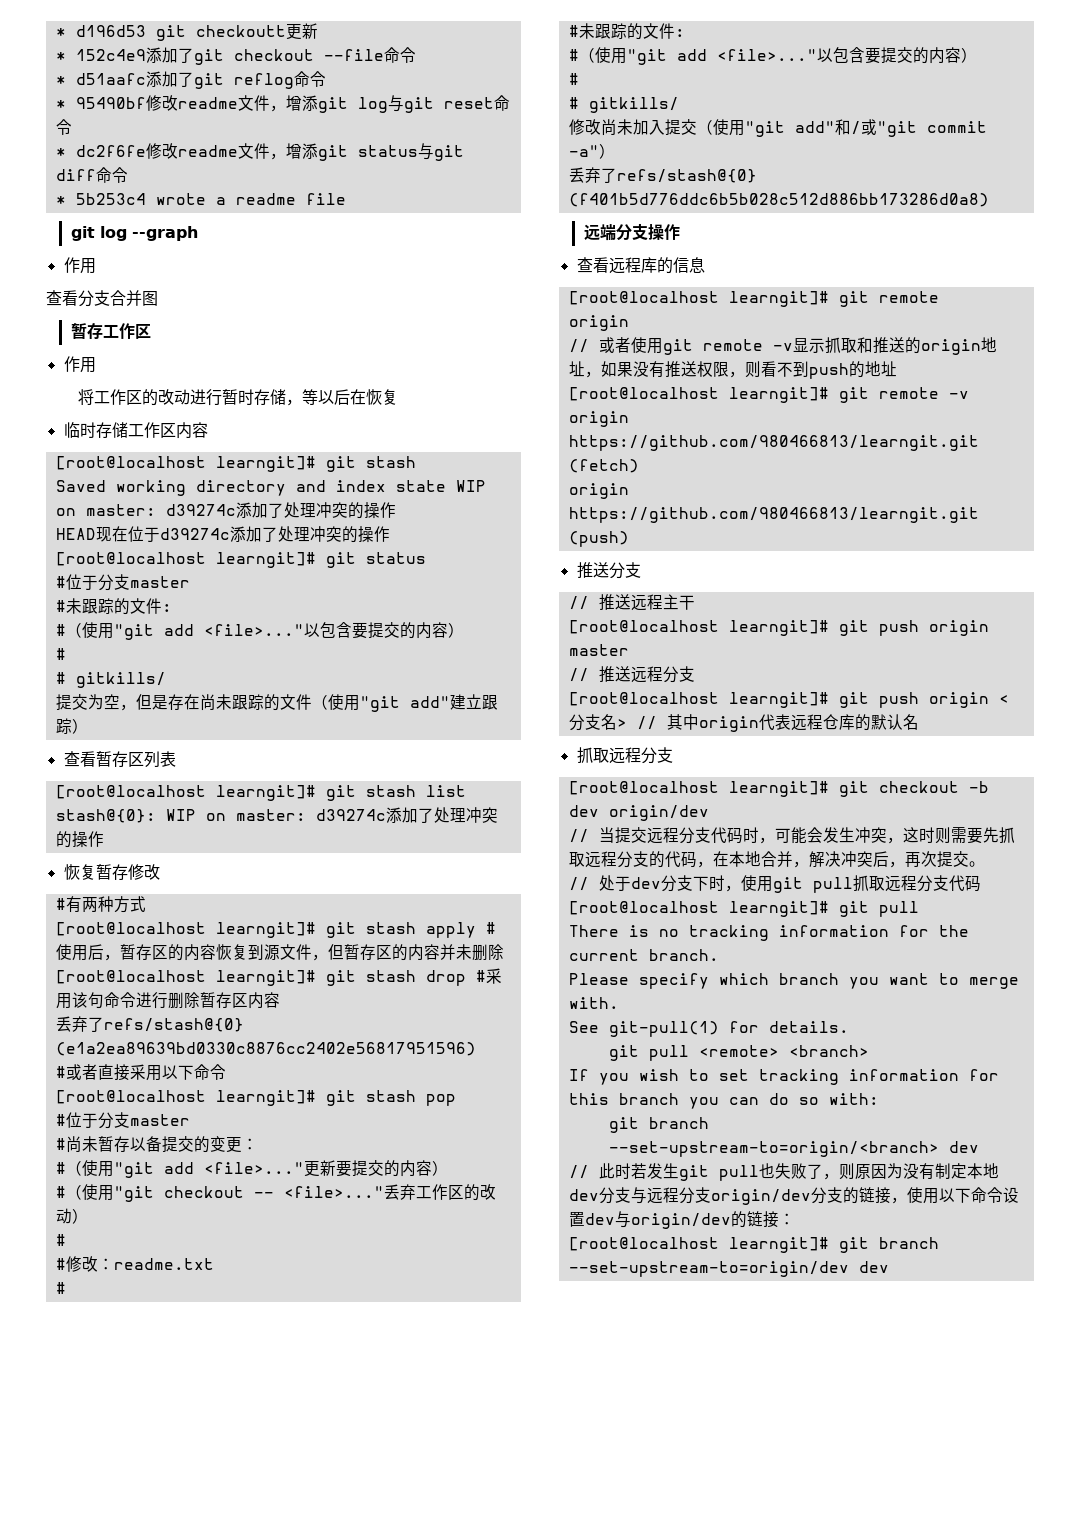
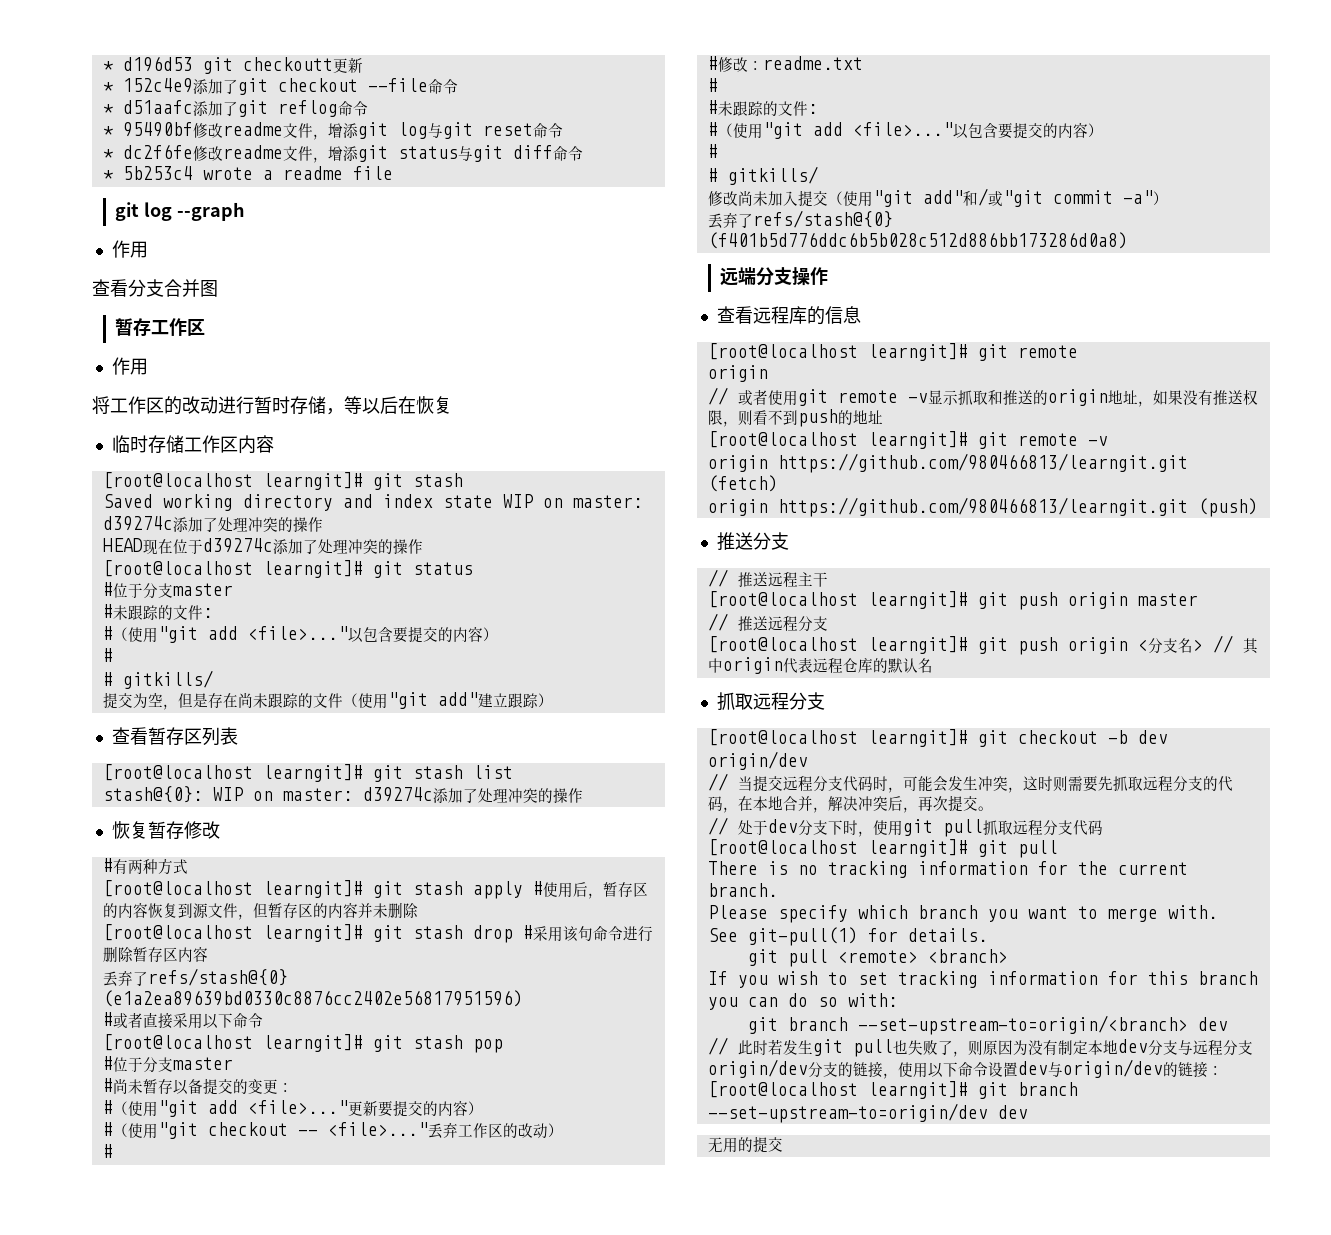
(889, 1267) none -> [707,1136,783,1153] // 无用的提交

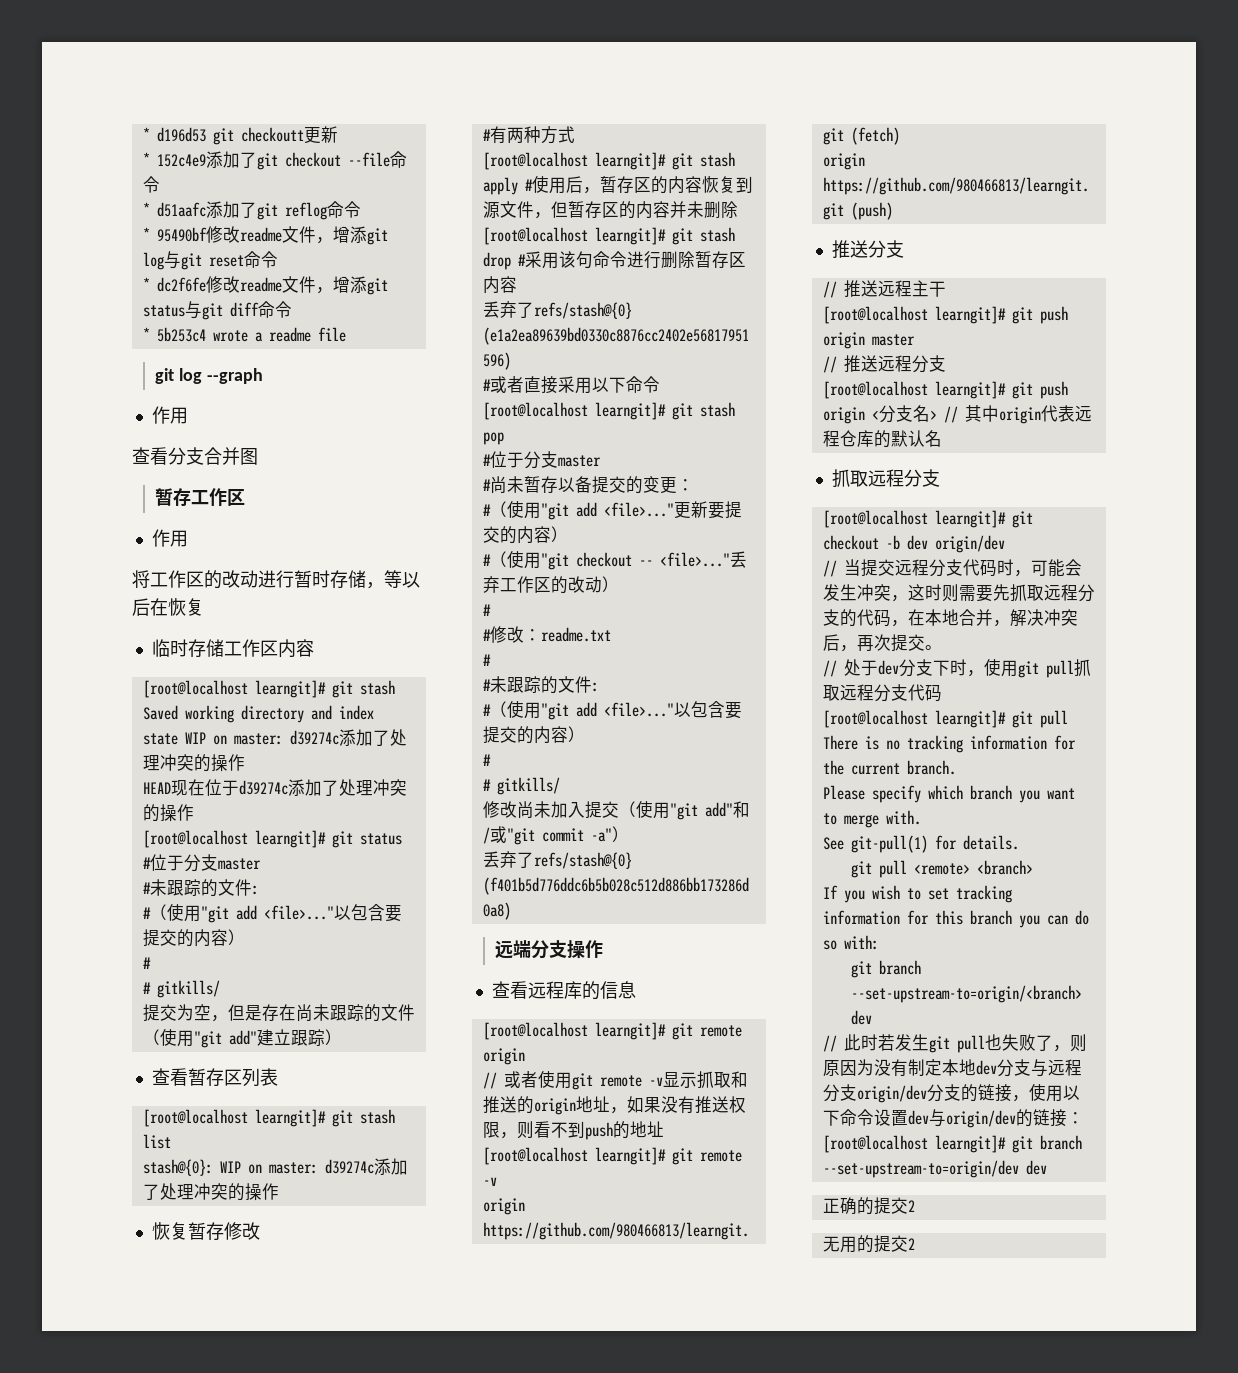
(1028, 1112) none -> [822,1197,915,1215] // 正确的提交2
(783, 1144) none -> [907,1238,915,1250] 2

